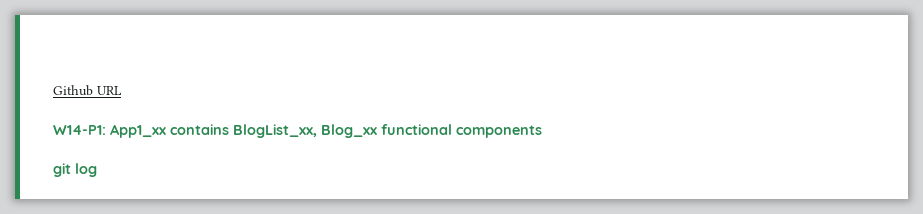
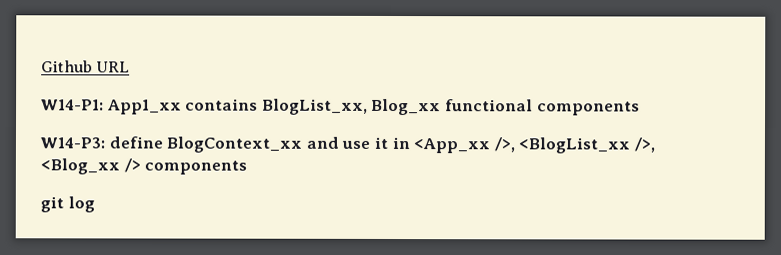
(542, 131) none -> [40,136,655,154] [40,158,248,175] // W14-P3: define BlogContext_xx and use it in <App_xx />, <BlogList_xx />, <Blog_xx /> components

